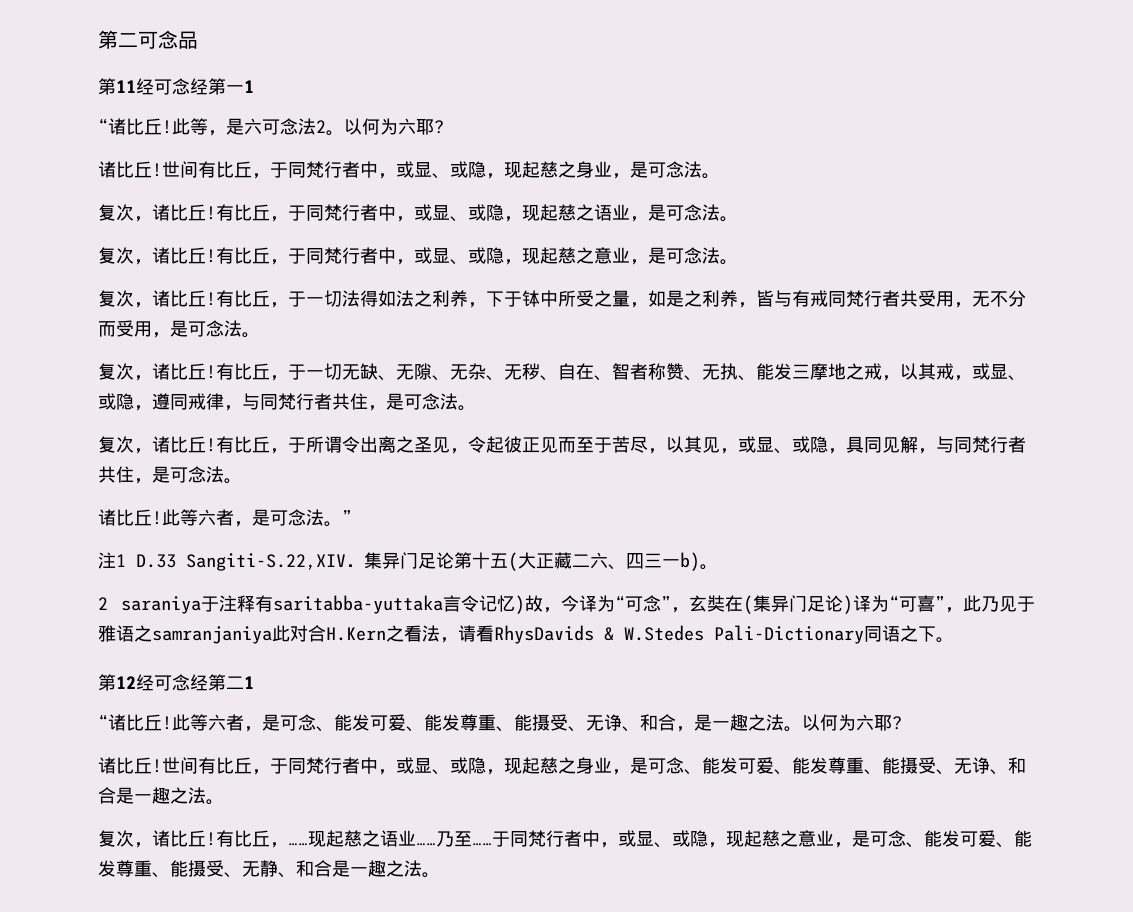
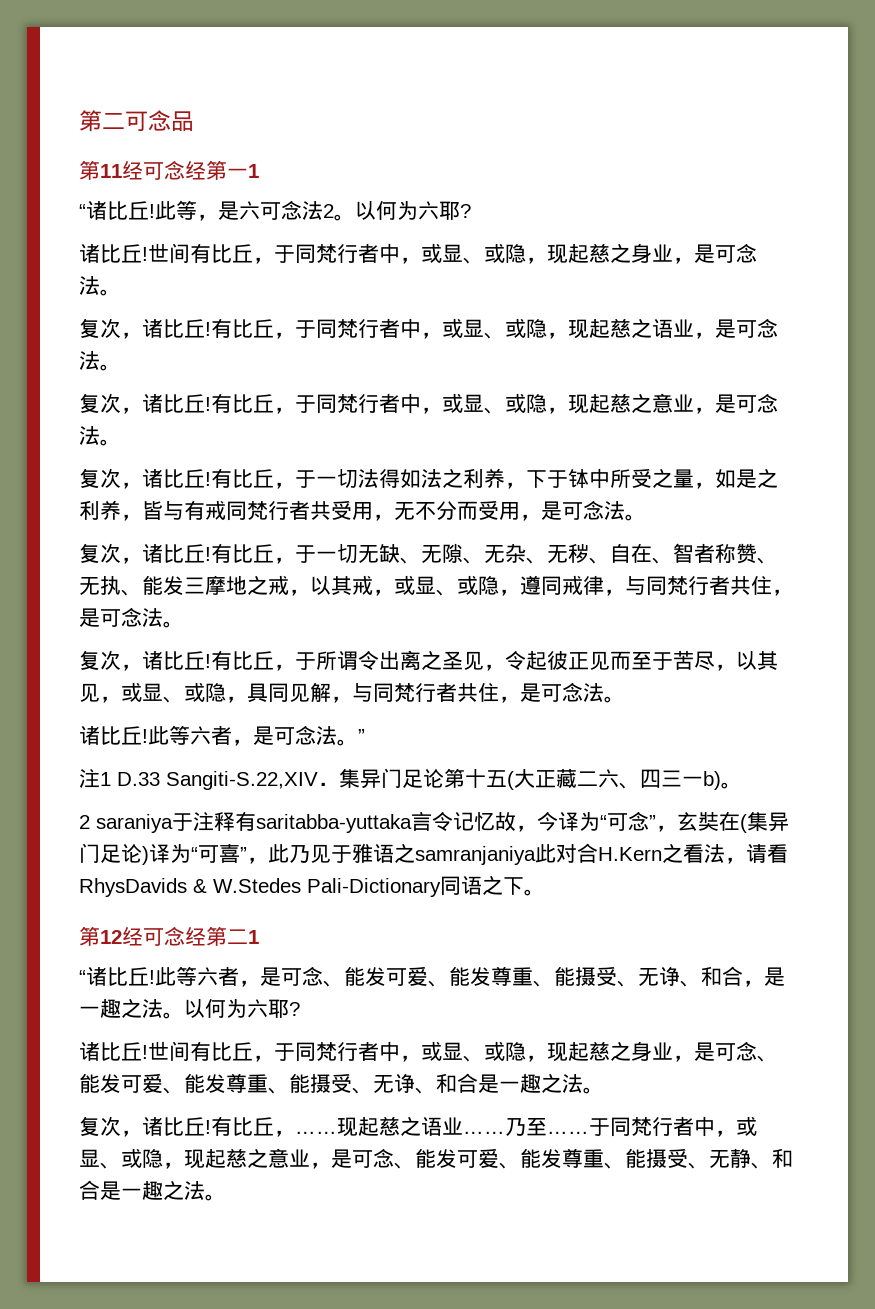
[515,595,525,614] ) -> (495, 821) none

